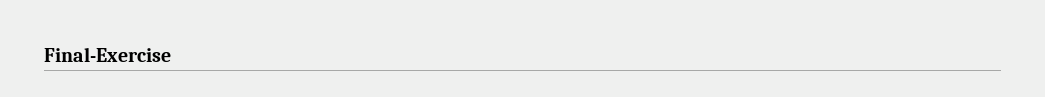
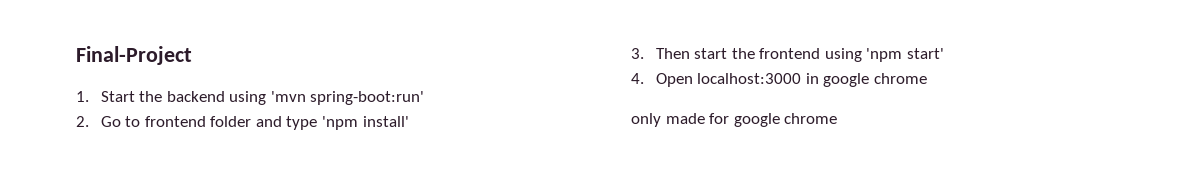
[44,47,171,62] Final-Exercise -> [76,46,192,65] [76,91,425,105] [76,116,409,130] [631,48,945,62] [631,73,927,87] [631,113,838,127] Final-Project // 1. Start the backend using 'mvn spring-boot:run' // 2. Go to frontend folder and type 'npm install' // 3. Then start the frontend using 'npm start' // 4. Open localhost:3000 in google chrome // only made for google chrome

